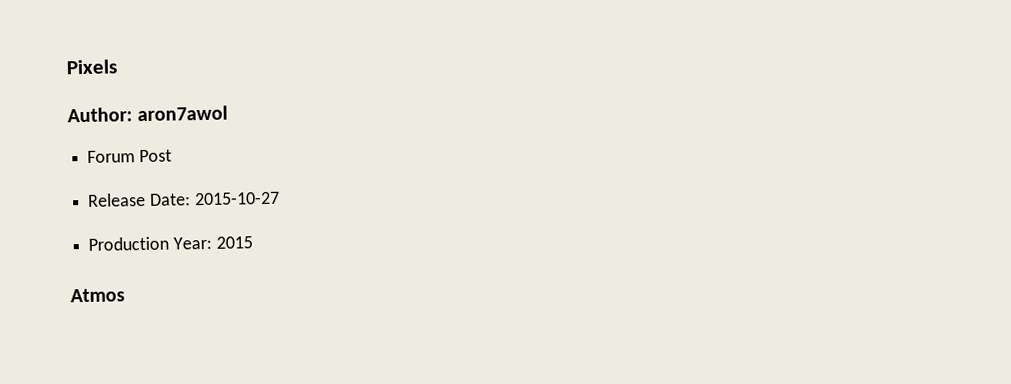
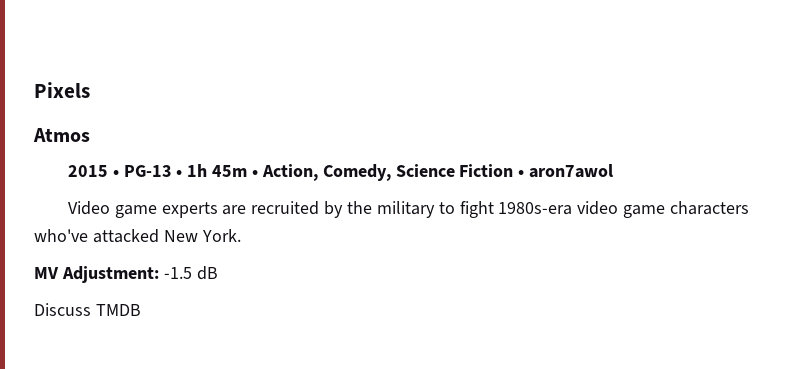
[67,105,229,123] [87,149,172,163] [87,191,280,207] [88,236,253,251] [70,288,125,303] Author: aron7awol // Forum Post // Release Date: 2015-10-27 // Production Year: 2015 // Atmos -> [33,128,90,142] [67,164,614,181] [67,201,750,218] [34,229,241,243] [34,266,218,283] [34,303,141,316] Atmos // 2015 • PG-13 • 1h 45m • Action, Comedy, Science Fiction • aron7awol // Video game experts are recruited by the military to fight 1980s-era video game characters who've attacked New York. // MV Adjustment: -1.5 dB // Discuss TMDB

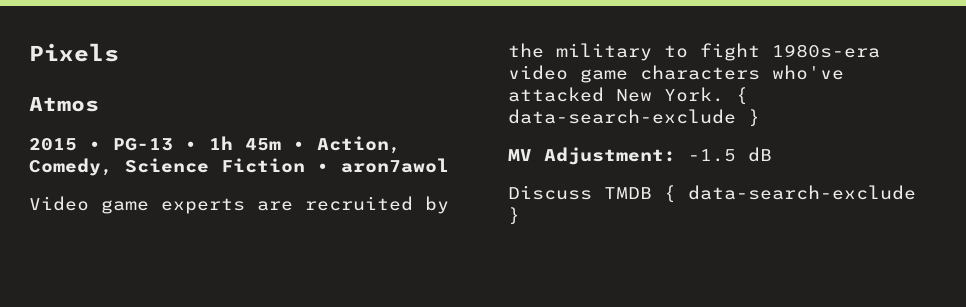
(241, 235) none -> [736,87,748,105] [508,109,760,127] { data-search-exclude }
(141, 310) none -> [664,185,916,203] [508,207,520,225] { data-search-exclude }

